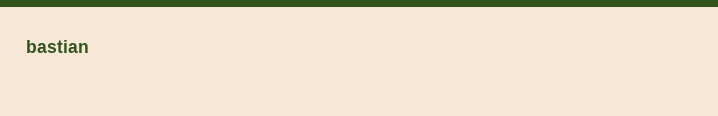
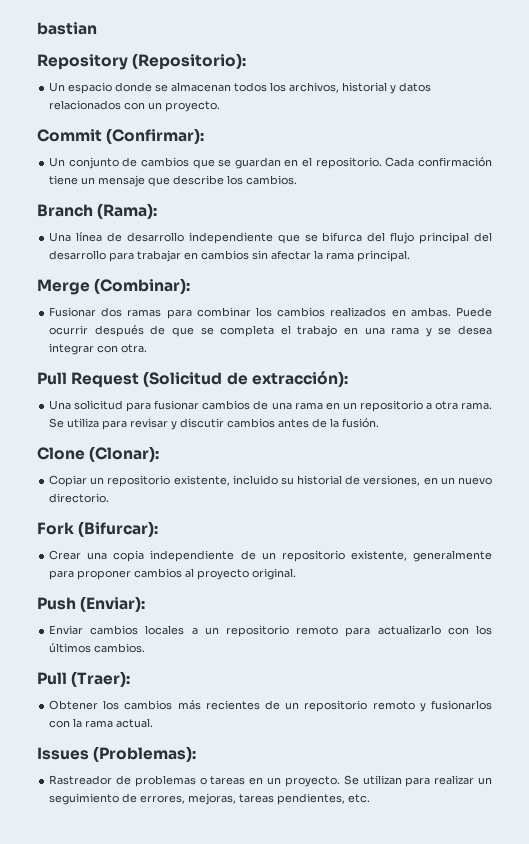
(89, 46) none -> [37,53,247,70] [49,82,432,94] [49,100,221,112] [37,128,205,144] [49,157,492,169] [49,175,298,187] [37,203,158,219] [49,232,492,244] [49,250,411,262] [37,278,191,295] [49,307,492,319] [49,325,493,337] [49,343,148,355] [37,371,348,388] [49,400,493,412] [49,418,380,430] [37,446,160,462] [49,475,492,487] [49,493,110,503] [37,521,159,537] [49,550,493,562] [49,568,297,580] [37,596,146,612] [49,625,492,637] [49,643,146,653] [37,671,131,687] [49,700,492,712] [49,718,154,728] [37,746,197,762] [49,775,492,787] [49,793,371,805] // Repository (Repositorio): // Un espacio donde se almacenan todos los archivos, historial y datos relacionados con un proyecto. // Commit (Confirmar): // Un conjunto de cambios que se guardan en el repositorio. Cada confirmación tiene un mensaje que describe los cambios. // Branch (Rama): // Una línea de desarrollo independiente que se bifurca del flujo principal del desarrollo para trabajar en cambios sin afectar la rama principal. // Merge (Combinar): // Fusionar dos ramas para combinar los cambios realizados en ambas. Puede ocurrir después de que se completa el trabajo en una rama y se desea integrar con otra. // Pull Request (Solicitud de extracción): // Una solicitud para fusionar cambios de una rama en un repositorio a otra rama. Se utiliza para revisar y discutir cambios antes de la fusión. // Clone (Clonar): // Copiar un repositorio existente, incluido su historial de versiones, en un nuevo directorio. // Fork (Bifurcar): // Crear una copia independiente de un repositorio existente, generalmente para proponer cambios al proyecto original. // Push (Enviar): // Enviar cambios locales a un repositorio remoto para actualizarlo con los últimos cambios. // Pull (Traer): // Obtener los cambios más recientes de un repositorio remoto y fusionarlos con la rama actual. // Issues (Problemas): // Rastreador de problemas o tareas en un proyecto. Se utilizan para realizar un seguimiento de errores, mejoras, tareas pendientes, etc.

